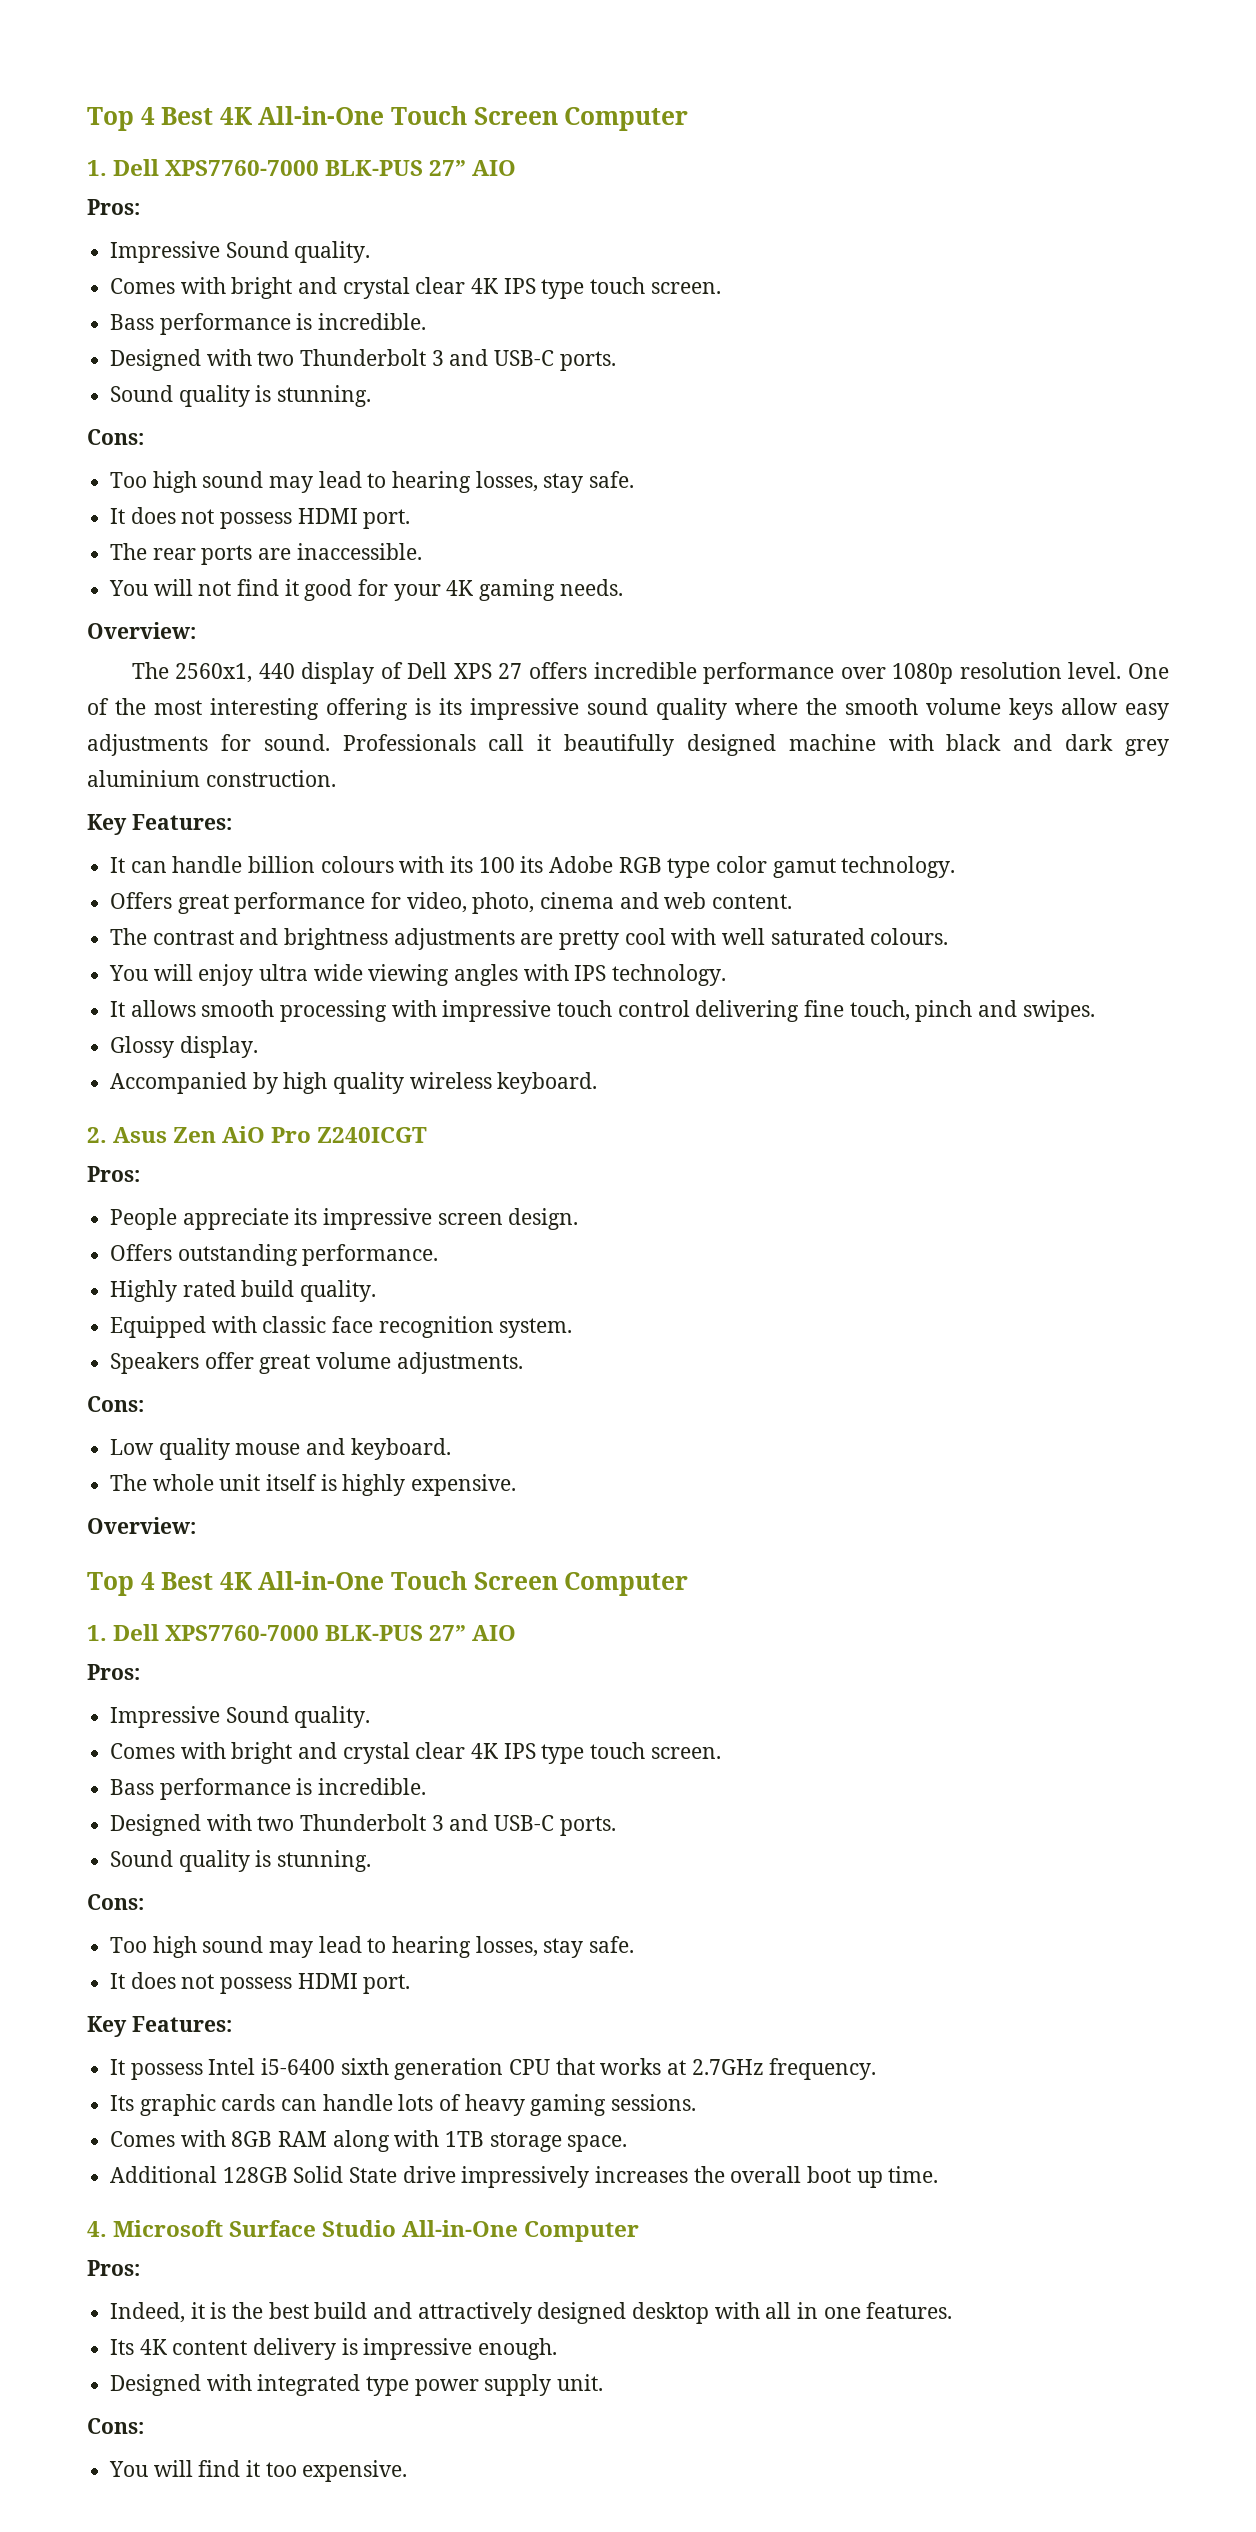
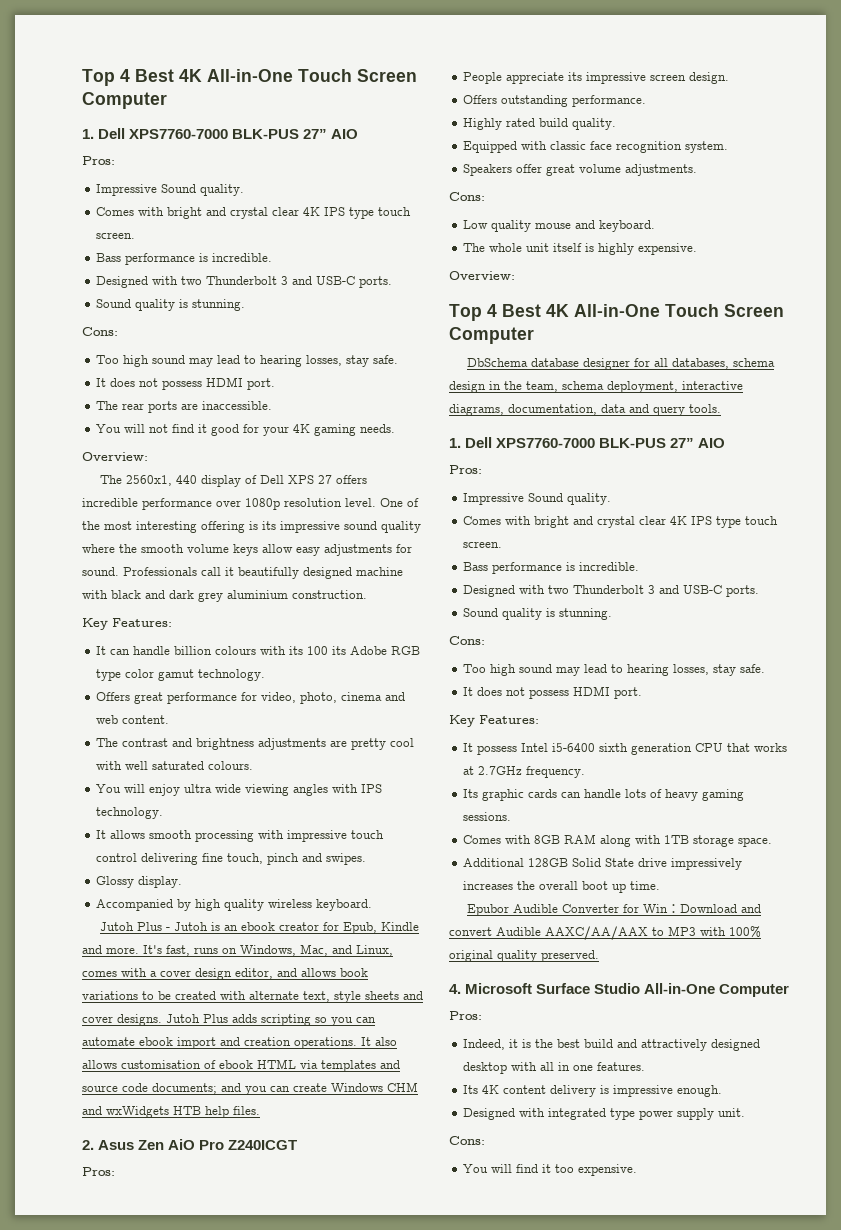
(598, 1083) none -> [99,922,419,934] [82,944,393,956] [82,968,368,980] [82,991,423,1003] [82,1014,376,1026] [82,1037,397,1049] [82,1059,400,1072] [82,1082,418,1095] [82,1106,260,1118] // Jutoh Plus - Jutoh is an ebook creator for Epub, Kindle and more. It's fast, runs on Windows, Mac, and Linux, comes with a cover design editor, and allows book variations to be created with alternate text, style sheets and cover designs. Jutoh Plus adds scripting so you can automate ebook import and creation operations. It also allows customisation of ebook HTML via templates and source code documents; and you can create Windows CHM and wxWidgets HTB help files.
(689, 1584) none -> [466,358,775,370] [449,381,743,393] [449,404,721,416] // DbSchema database designer for all databases, schema design in the team, schema deployment, interactive diagrams, documentation, data and query tools.
(939, 2174) none -> [466,904,761,916] [449,926,761,940] [449,950,599,962] // Epubor Audible Converter for Win：Download and convert Audible AAXC/AA/AAX to MP3 with 100% original quality preserved.

